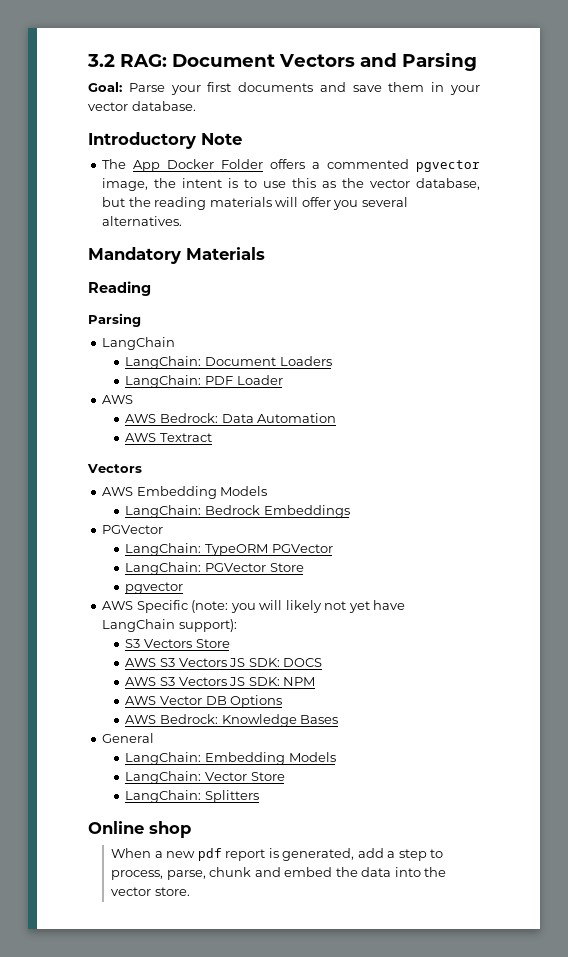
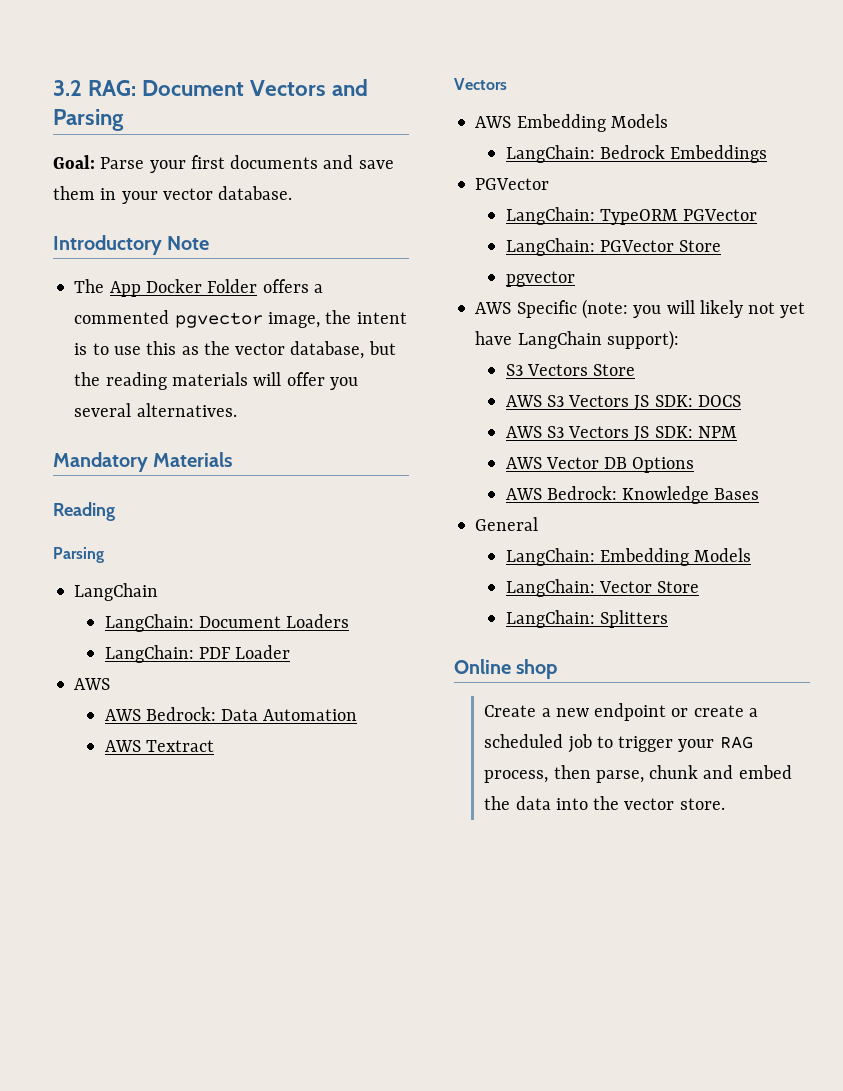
[111,848,152,858] When -> [484,705,537,717] Create
[197,848,444,861] [111,870,164,880] pdf report is generated, add a step to process, -> [594,703,758,721] [484,734,753,753] [484,765,591,783] endpoint or create a scheduled job to trigger your RAG process, then

